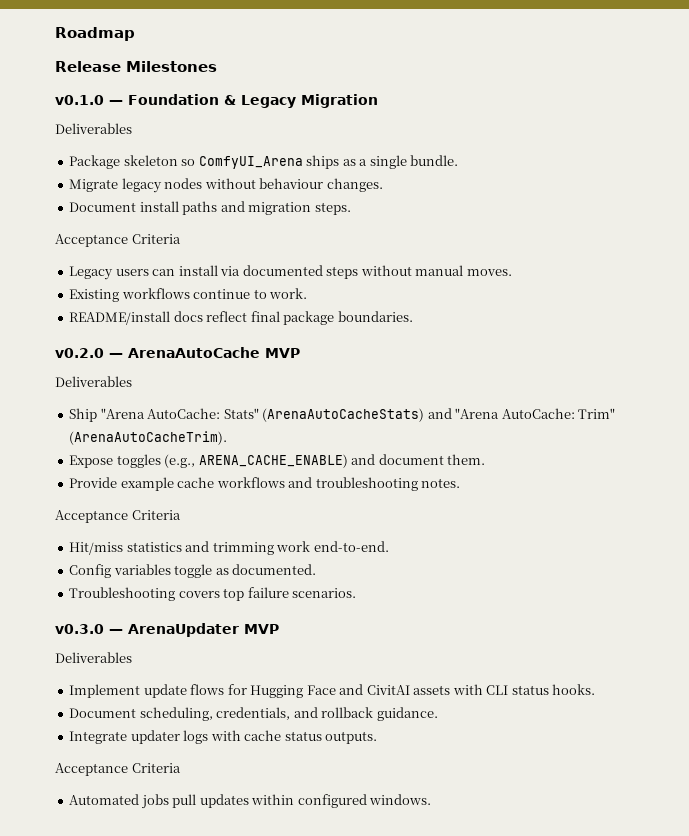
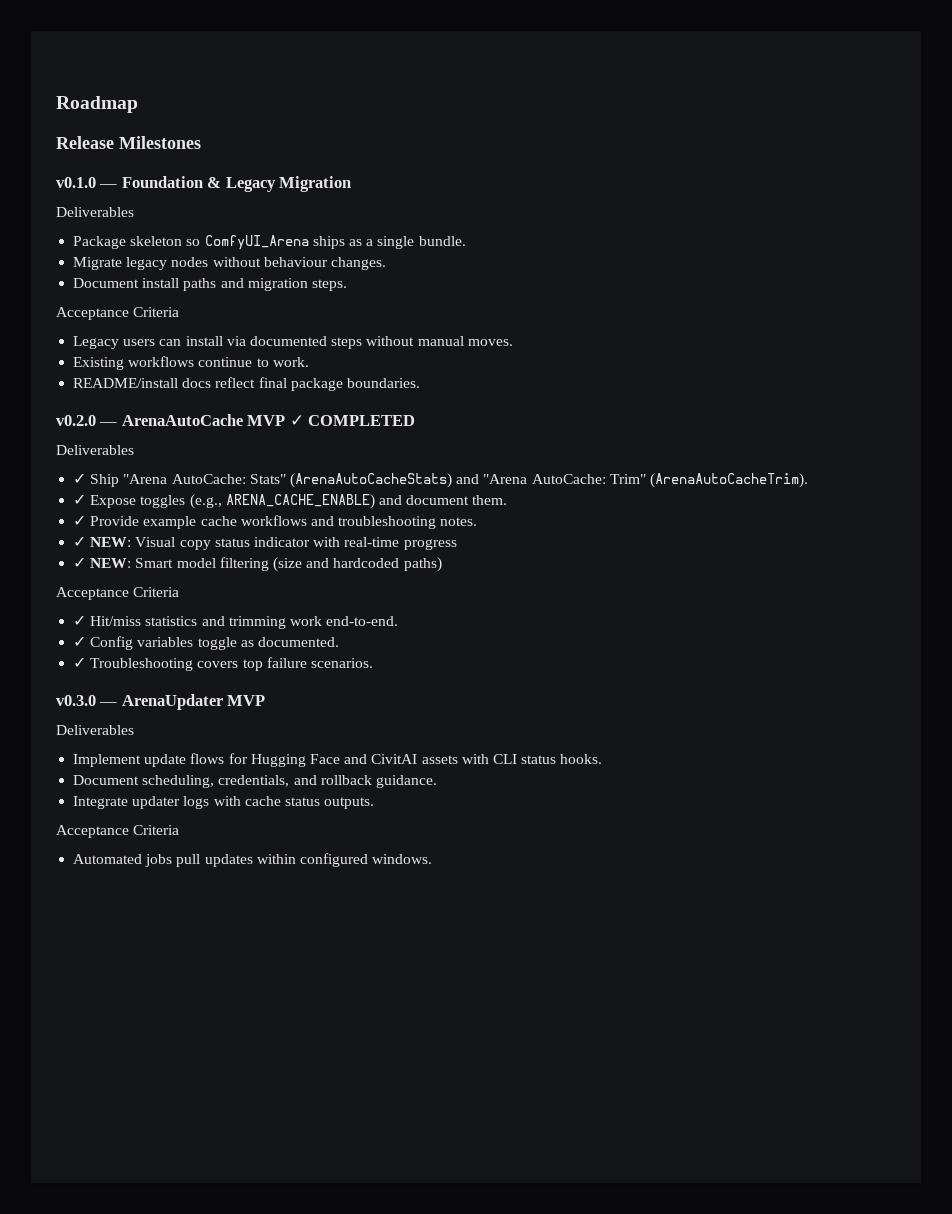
[55,376,132,387] // Deliverables // -> [289,415,416,426] [56,445,134,455] [73,473,87,484] ✓ COMPLETED // Deliverables // ✓
(228, 438) none -> [73,494,87,505] ✓
(486, 459) none -> [73,515,87,526] ✓
[55,510,181,523] // Acceptance Criteria // -> [73,536,457,550] [73,557,442,572] [56,587,180,600] [73,615,87,626] // ✓ NEW: Visual copy status indicator with real-time progress // ✓ NEW: Smart model filtering (size and hardcoded paths) // Acceptance Criteria // ✓
(389, 546) none -> [73,636,87,647] ✓
(317, 569) none -> [73,657,87,668] ✓

